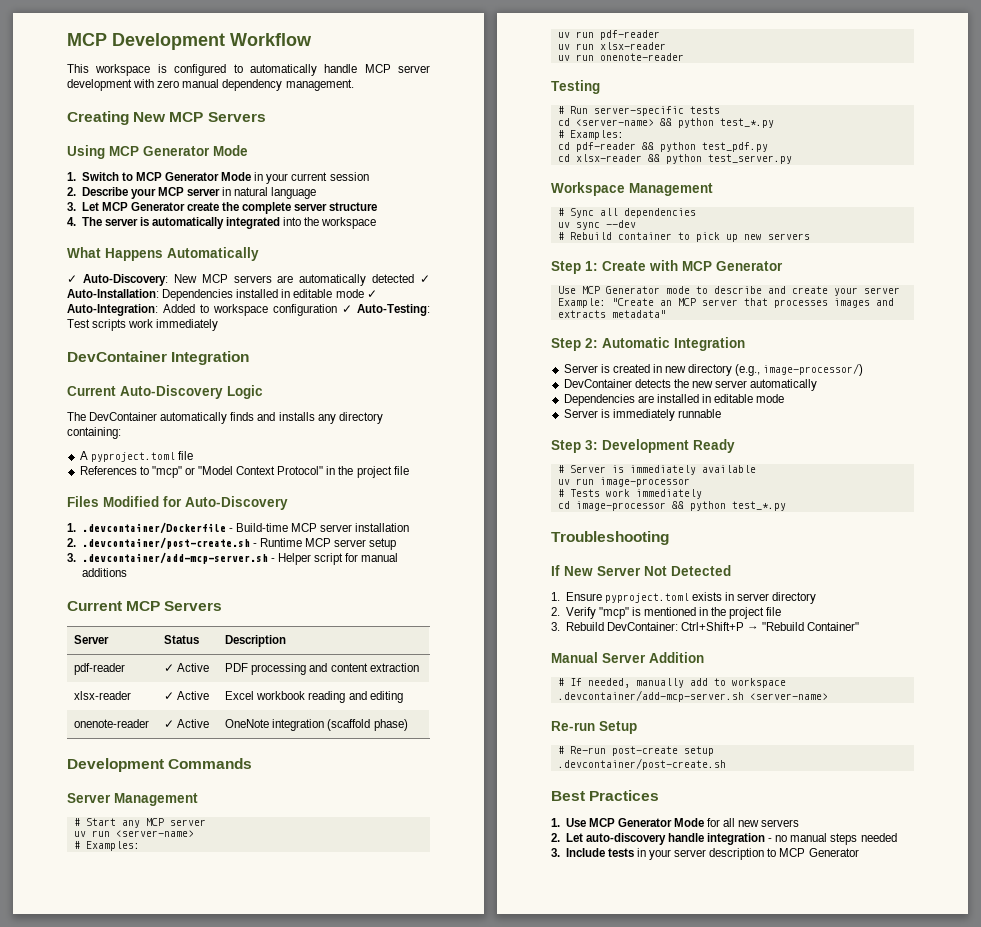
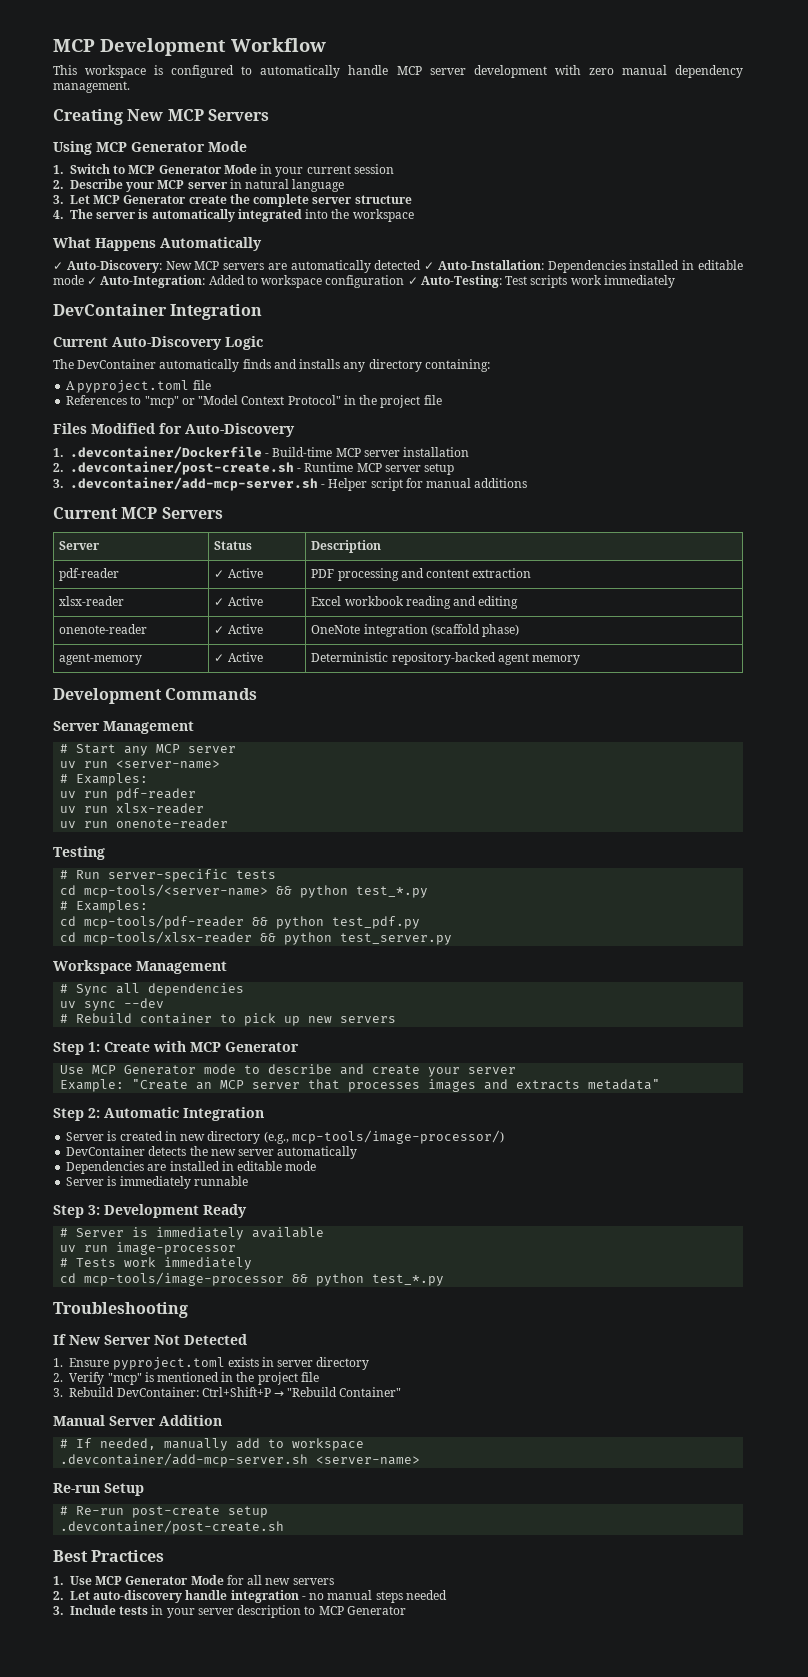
(408, 725) none -> [59,653,143,665] [214,652,263,662] [311,652,581,665] // agent-memory | ✓ Active | Deterministic repository-backed agent memory
[575,119,654,126] <server-name> -> [84,884,269,898] mcp-tools/<server-name>
[575,142,636,152] pdf-reader -> [84,915,245,929] mcp-tools/pdf-reader
[575,154,642,162] xlsx-reader -> [84,931,253,945] mcp-tools/xlsx-reader
[763,363,864,376] image-processor/) -> [291,1130,504,1144] mcp-tools/image-processor/)
[575,501,666,511] image-processor -> [84,1272,285,1286] mcp-tools/image-processor

